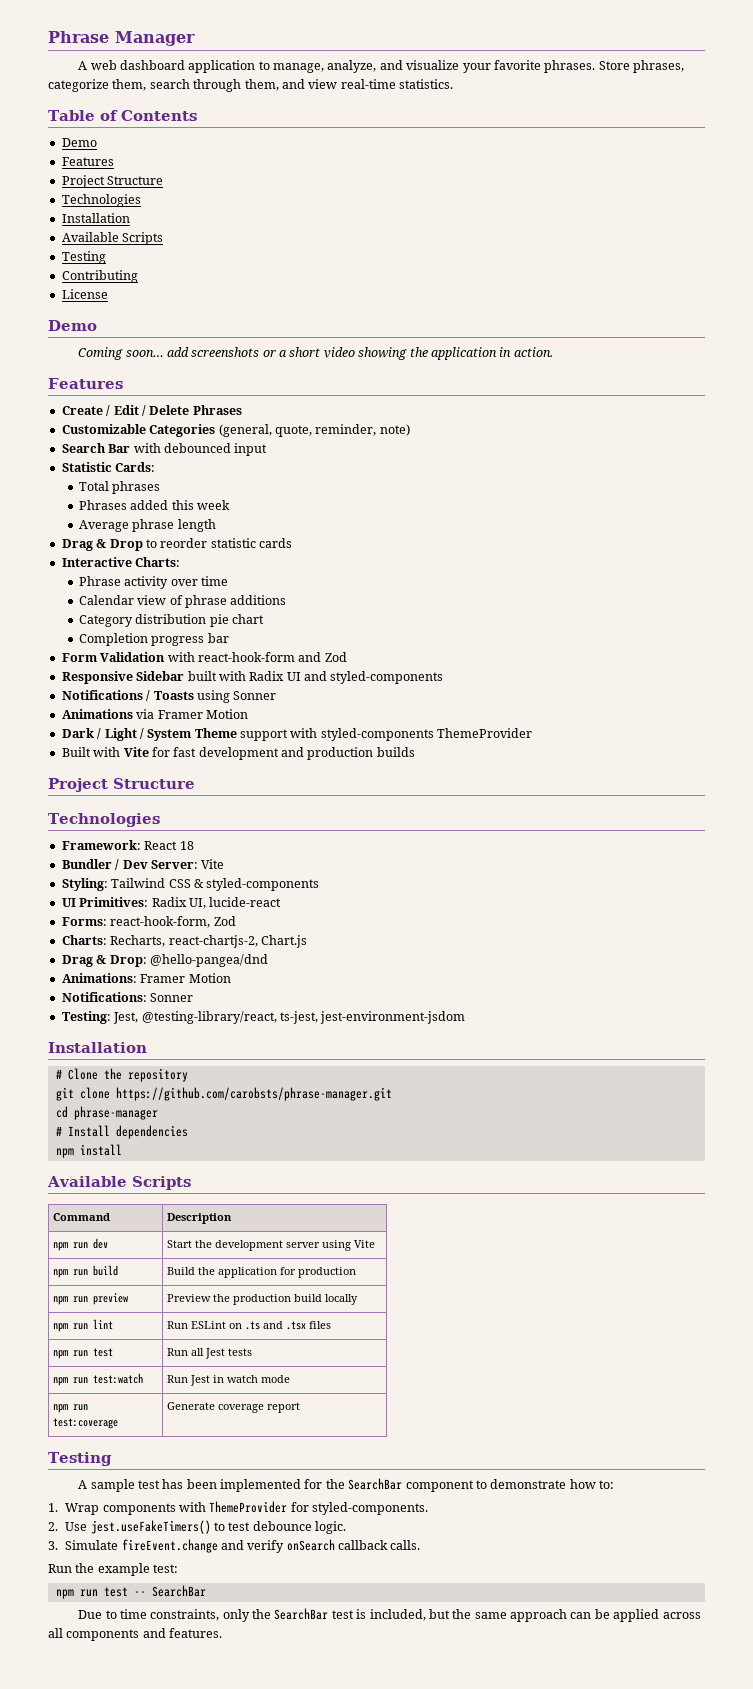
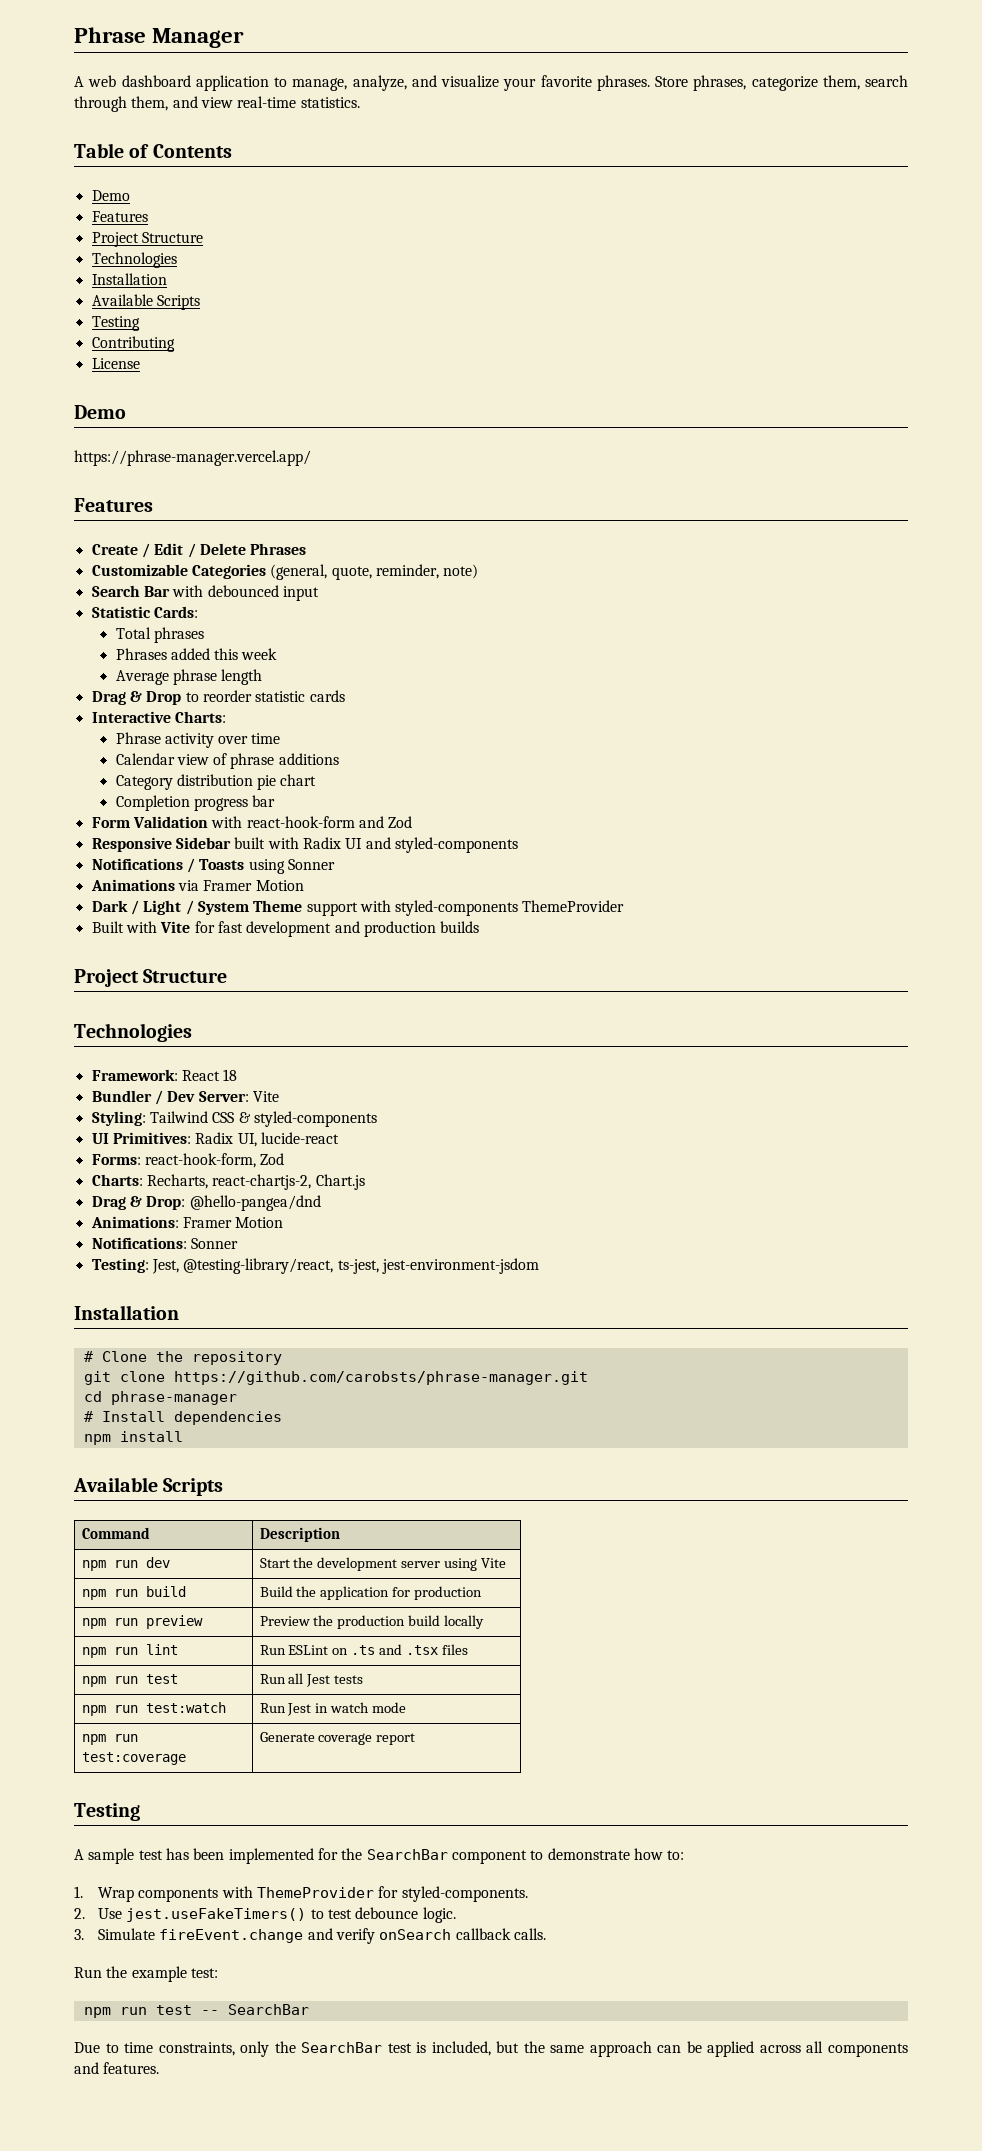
[78,347,553,360] Coming soon… add screenshots or a short video showing the application in action. -> [74,450,311,466] https://phrase-manager.vercel.app/

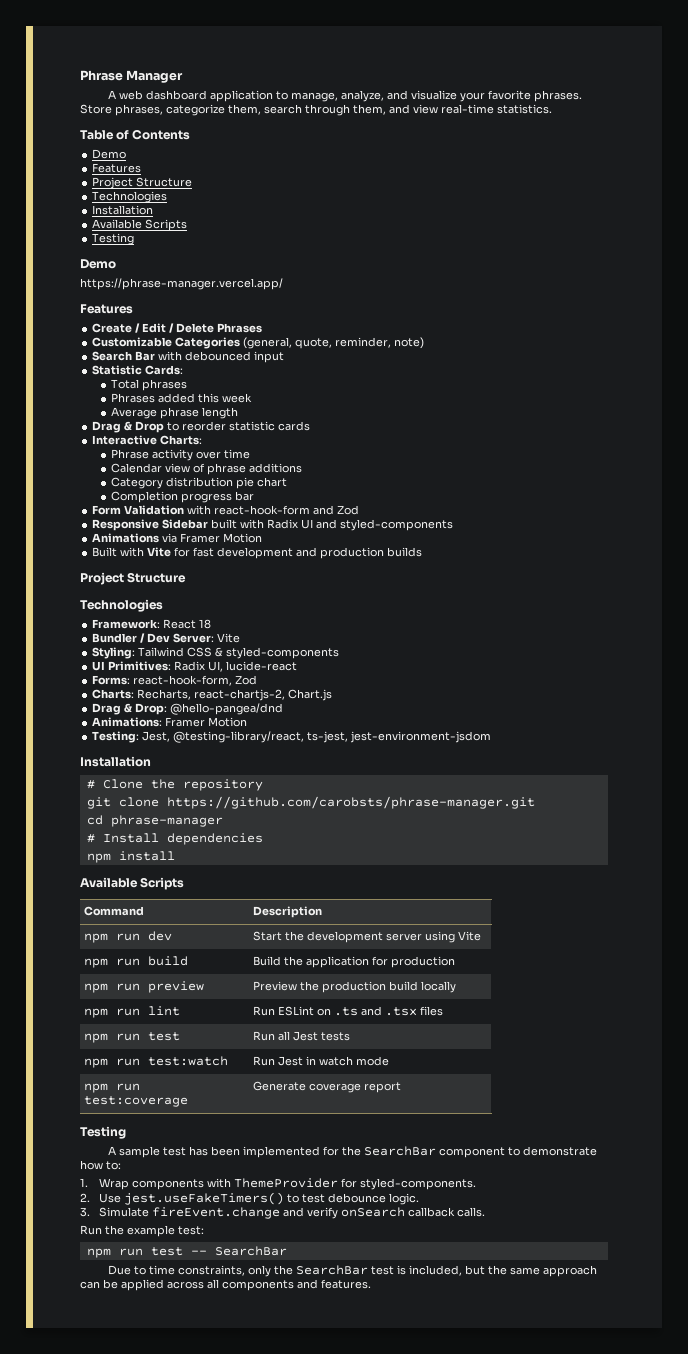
[91,336,175,352] [91,358,140,369] // Contributing // License -> (135, 239) none
[91,858,335,874] // Notifications / Toasts using Sonner -> (454, 525) none
[91,900,625,916] // Dark / Light / System Theme support with styled-components ThemeProvider -> (263, 538) none
[91,1237,238,1249] // Notifications: Sonner -> (248, 722) none

